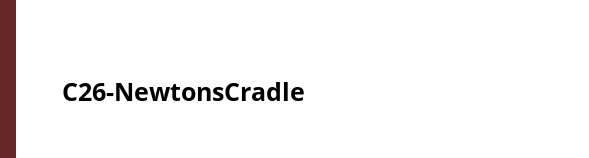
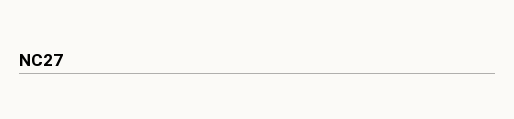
[62,82,305,101] C26-NewtonsCradle -> [19,54,63,66] NC27

